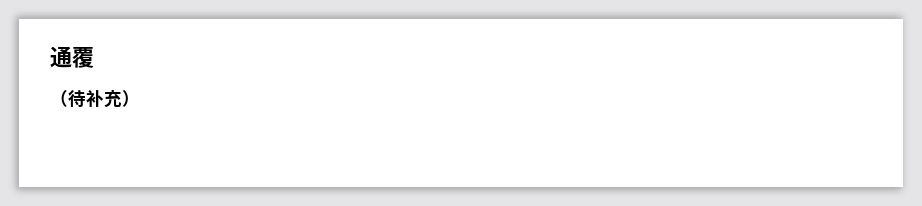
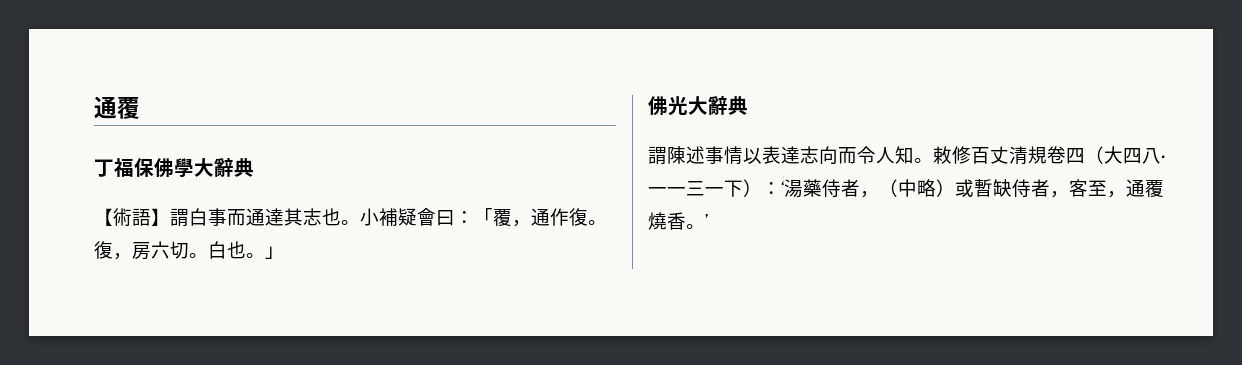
[50,90,140,108] （待补充） -> [94,158,254,178] [94,208,607,227] [94,241,284,260] [648,96,748,116] [648,146,1165,165] [648,179,1164,198] [648,212,708,230] 丁福保佛學大辭典 // 【術語】謂白事而通達其志也。小補疑會曰：「覆，通作復。復，房六切。白也。」 // 佛光大辭典 // 謂陳述事情以表達志向而令人知。敕修百丈清規卷四（大四八·一一三一下）：‘湯藥侍者，（中略）或暫缺侍者，客至，通覆燒香。’

